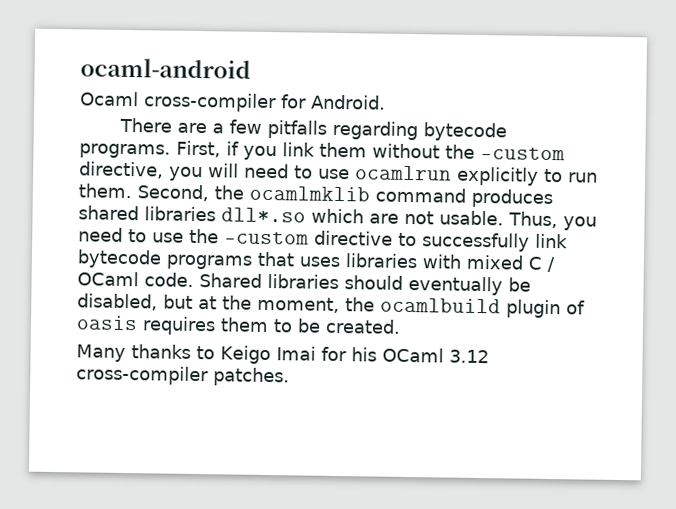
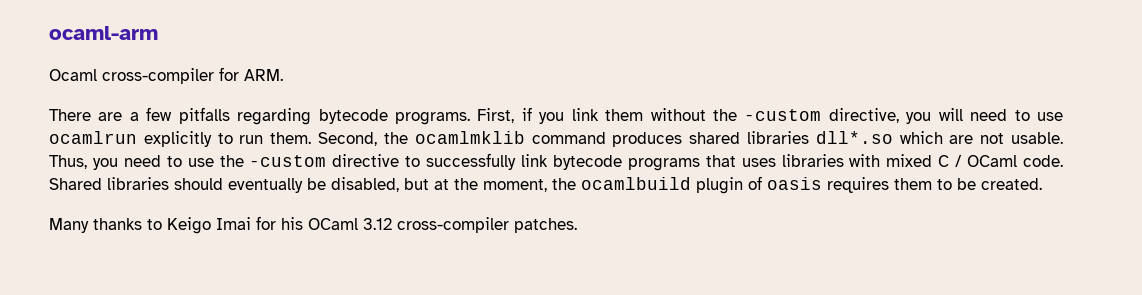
[80,57,251,79] ocaml-android -> [49,26,158,40] ocaml-arm
[311,94,386,110] Android. -> [244,69,283,81] ARM.

